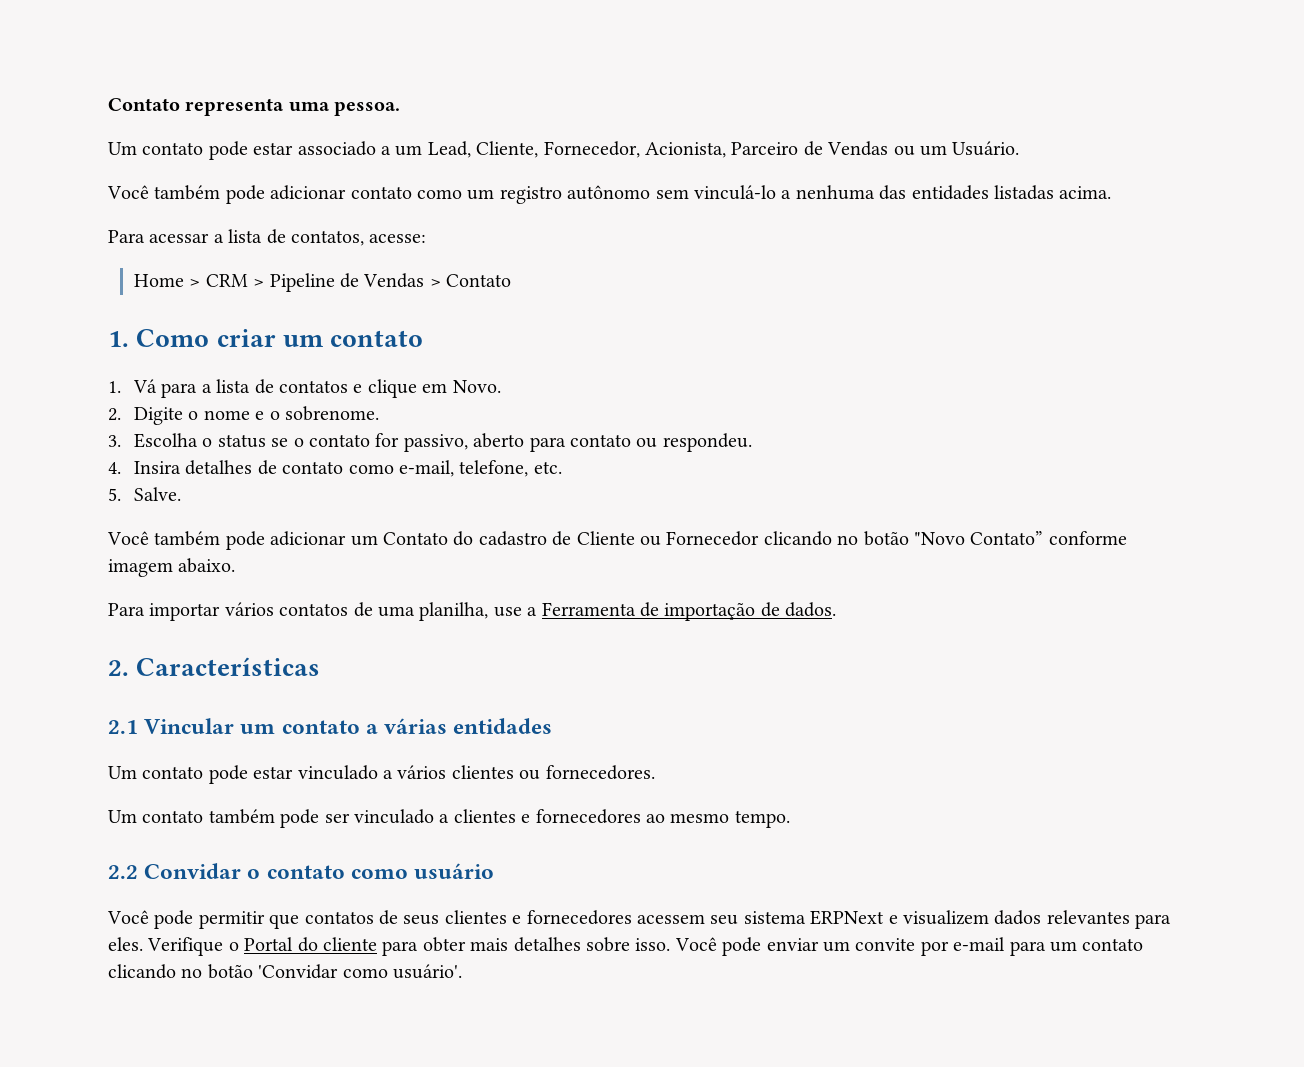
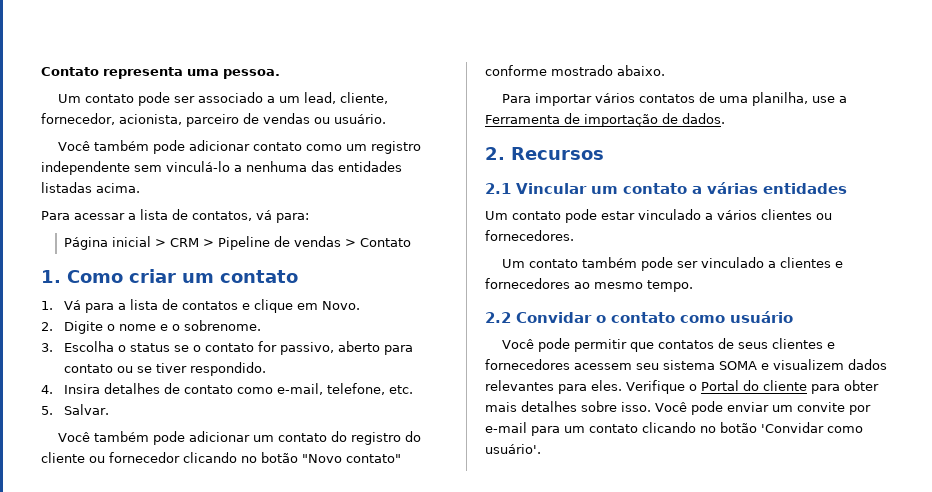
[253,142,294,155] estar -> [174,96,196,103] ser
[427,141,1020,158] Lead, Cliente, Fornecedor, Acionista, Parceiro de Vendas ou um Usuário. -> [304,92,389,104] [41,113,386,127] lead, cliente, fornecedor, acionista, parceiro de vendas ou usuário.
[567,185,651,200] autônomo -> [41,161,130,175] independente
[369,234,427,243] [134,274,185,287] acesse: // Home -> [256,210,309,223] [63,236,151,250] vá para: // Página inicial
[363,273,425,288] Vendas -> [293,236,341,247] vendas
[662,433,752,452] respondeu. -> [136,362,266,376] se tiver respondido.
[134,487,182,501] Salve. -> [63,404,109,415] Salvar.
[383,531,760,546] Contato do cadastro de Cliente ou Fornecedor -> [278,431,422,445] [41,452,180,463] contato do registro do cliente ou fornecedor
[970,531,1127,545] [108,559,173,577] Contato” conforme imagem -> [346,454,401,463] [485,65,613,76] contato" conforme mostrado
[136,657,321,676] Características -> [511,147,604,160] Recursos
[810,910,885,925] ERPNext -> [719,361,757,370] SOMA

